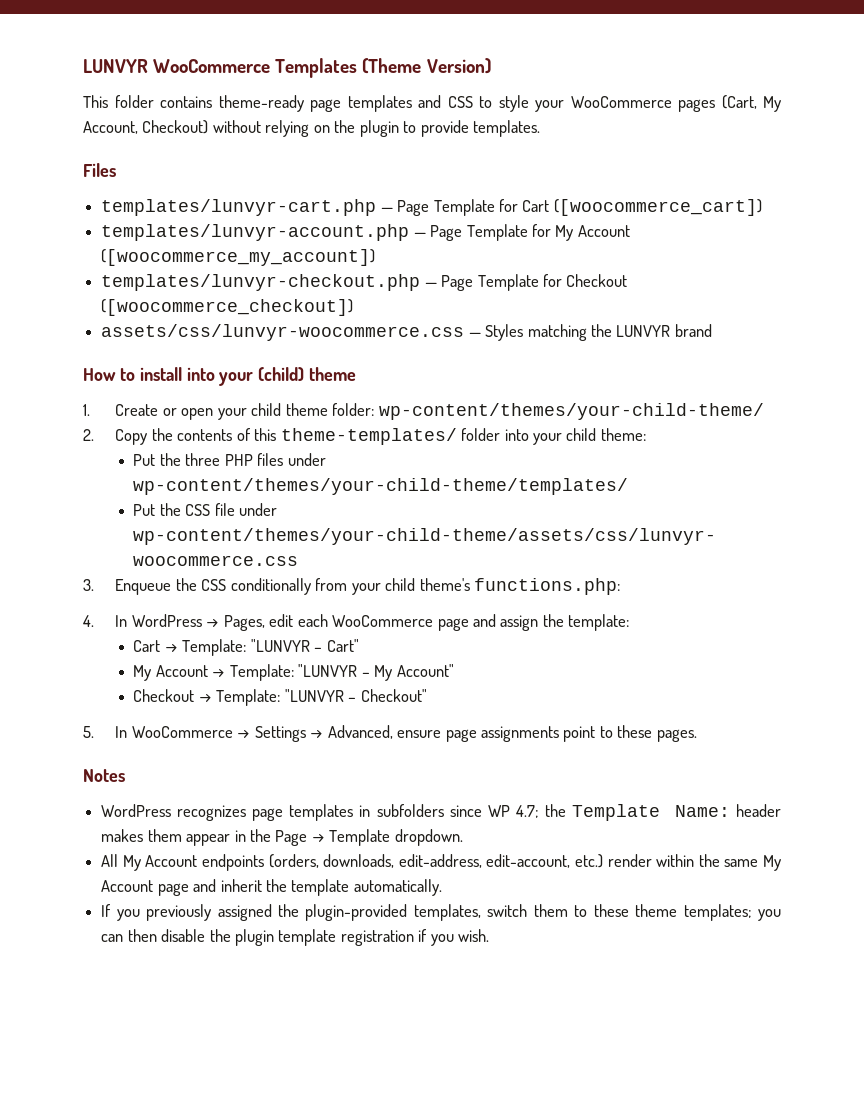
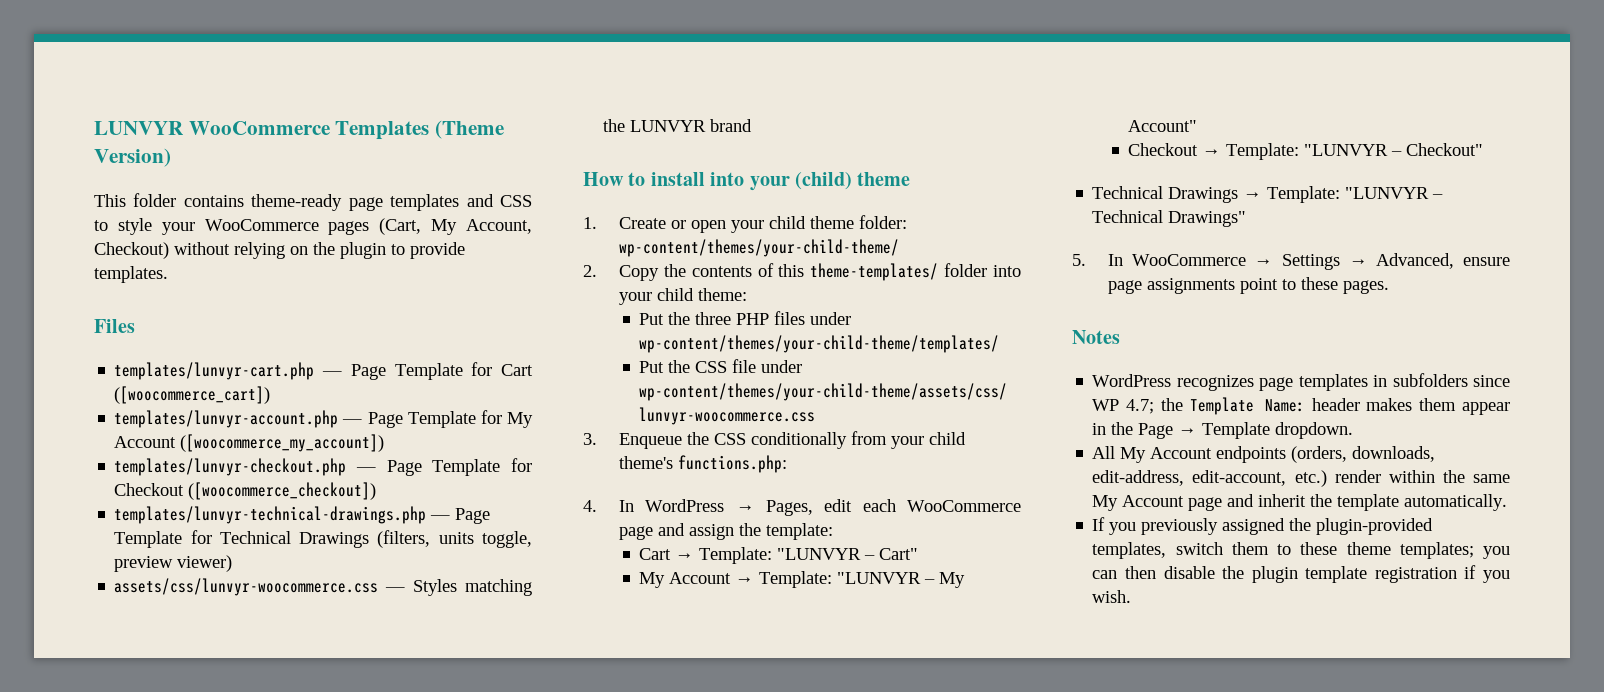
(354, 307) none -> [114,506,491,524] [114,530,532,548] [114,555,233,572] // templates/lunvyr-technical-drawings.php — Page Template for Technical Drawings (filters, units toggle, preview viewer)
(427, 695) none -> [1092,186,1444,203] [1092,210,1247,227] // Technical Drawings → Template: "LUNVYR – Technical Drawings"

